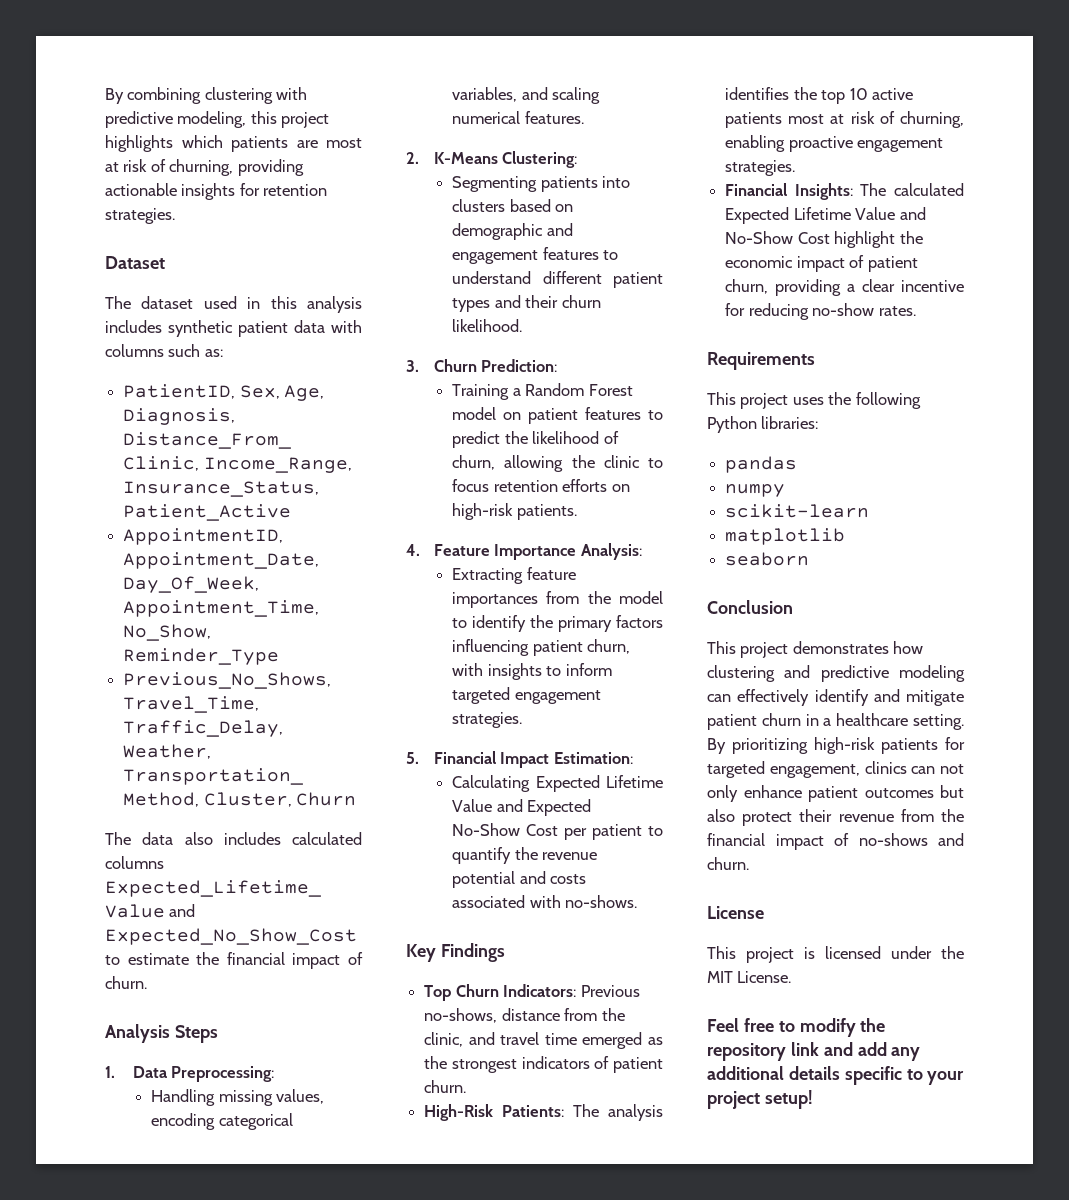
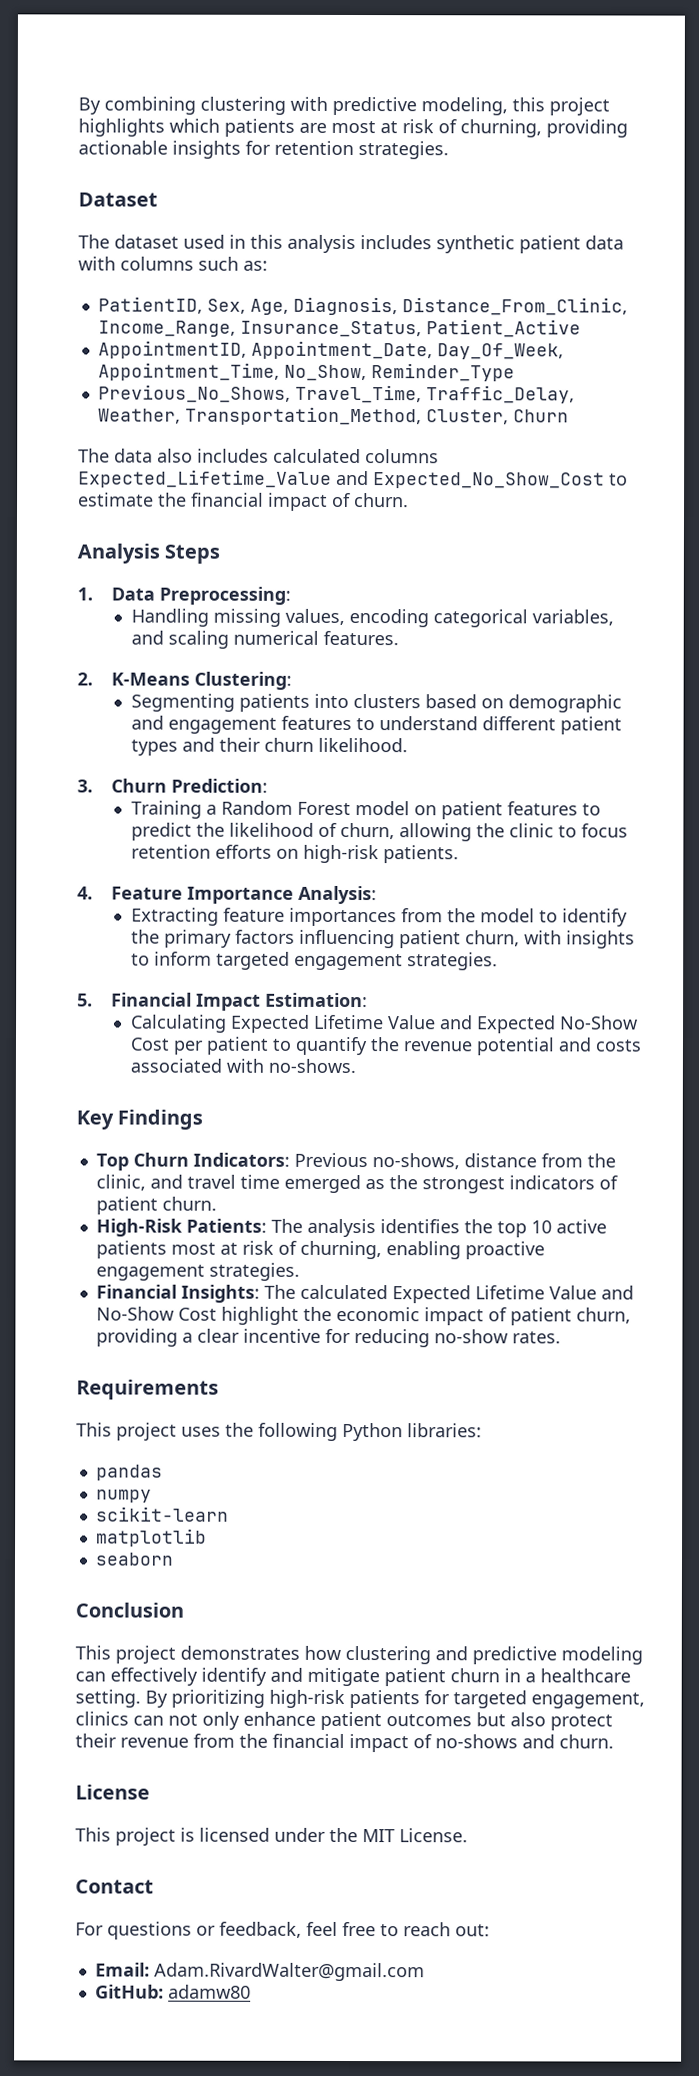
[707,1018,886,1037] [707,1042,921,1061] [707,1066,965,1085] [707,1090,813,1109] Feel free to modify the repository link and add any additional details specific to your project setup! -> [75,1879,154,1894] [75,1921,490,1940] [94,1962,425,1982] [94,1984,251,1999] Contact // For questions or feedback, feel free to reach out: // Email: Adam.RivardWalter@gmail.com // GitHub: adamw80

